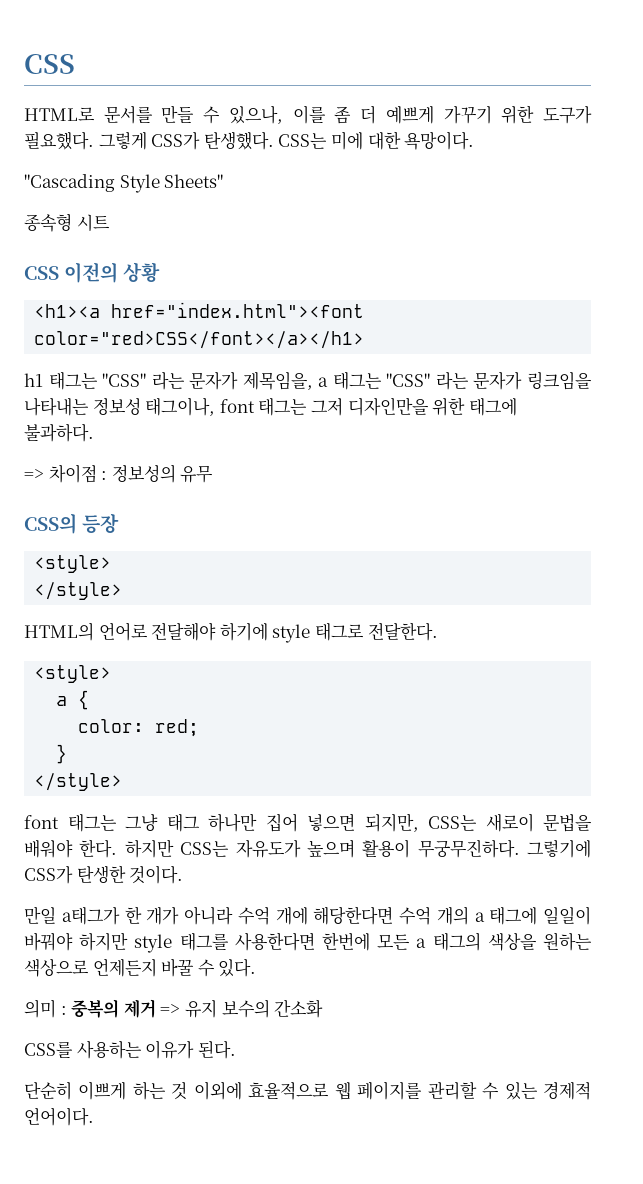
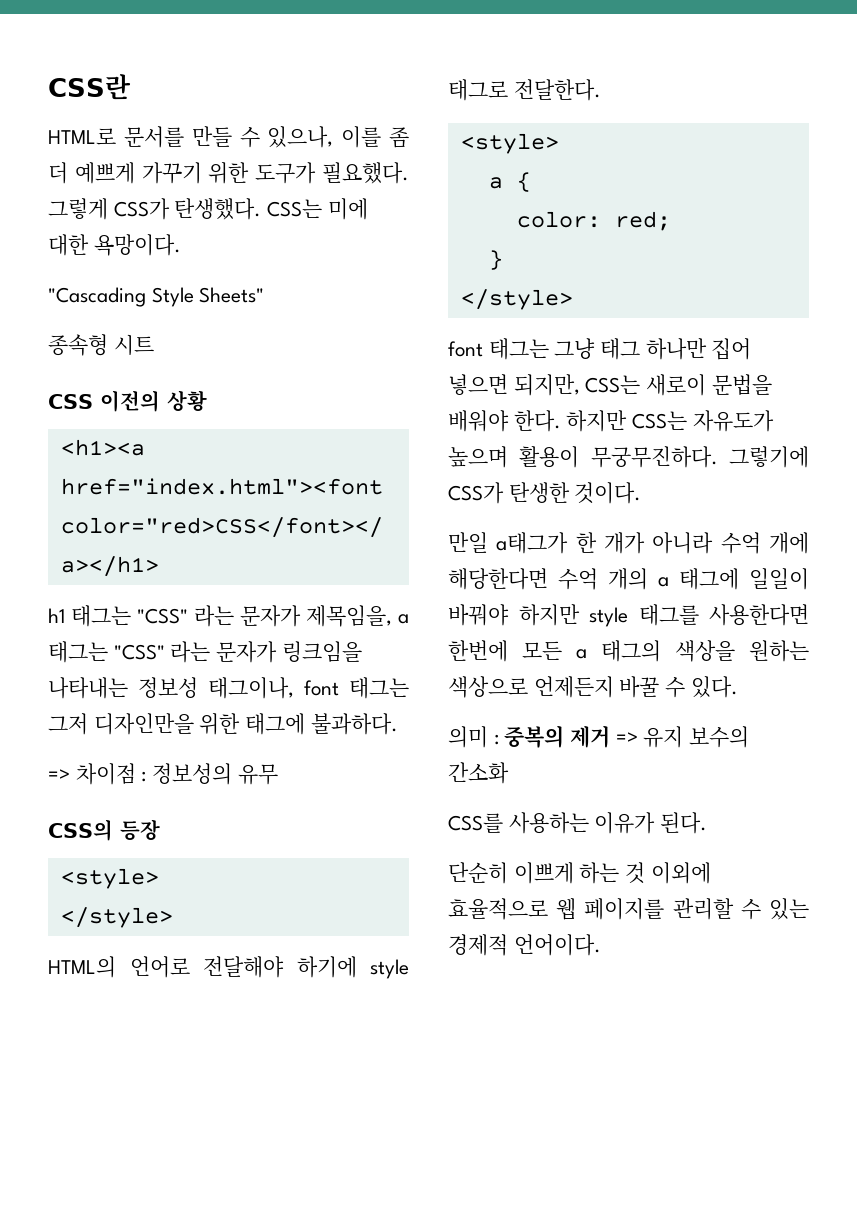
[24,54,75,74] CSS -> [48,74,131,100] CSS란

